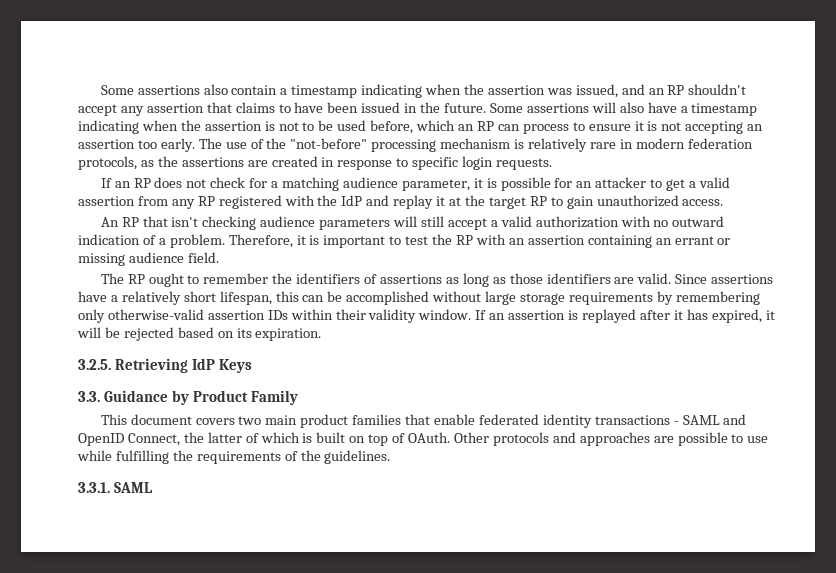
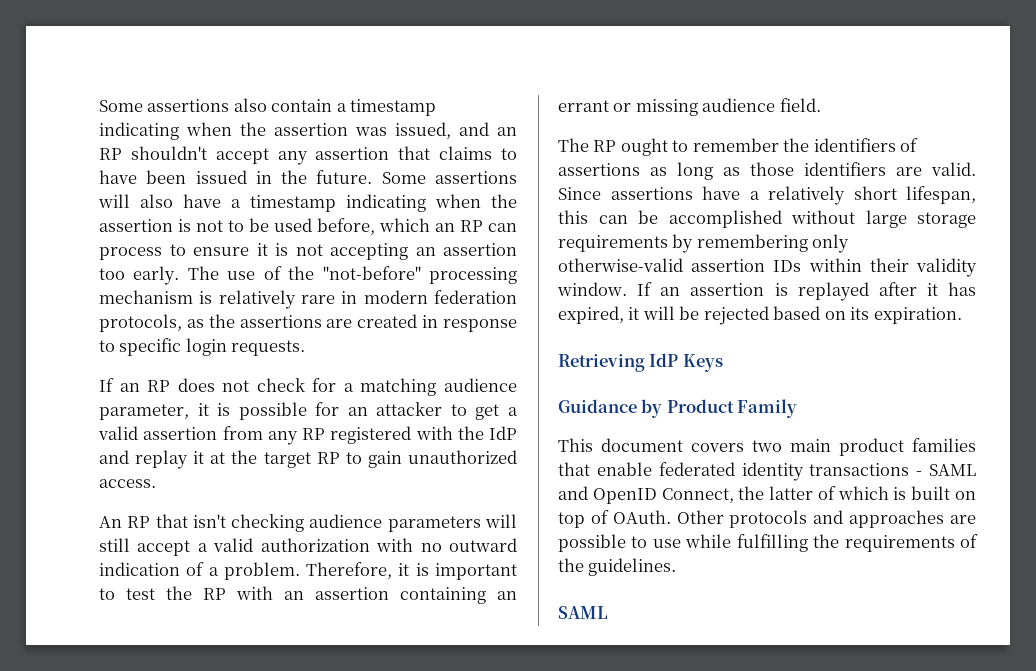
[78,359,111,370] 3.2.5. -> (962, 315) none
[78,391,100,402] 3.3. -> (723, 363) none
[78,482,110,493] 3.3.1. -> (677, 567) none

